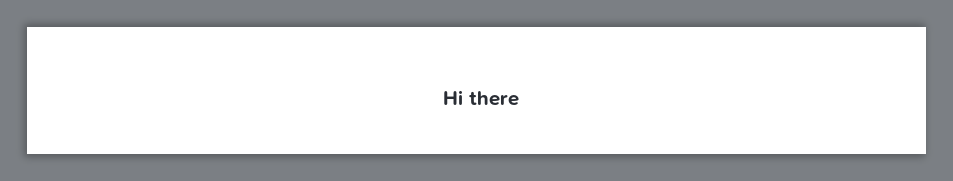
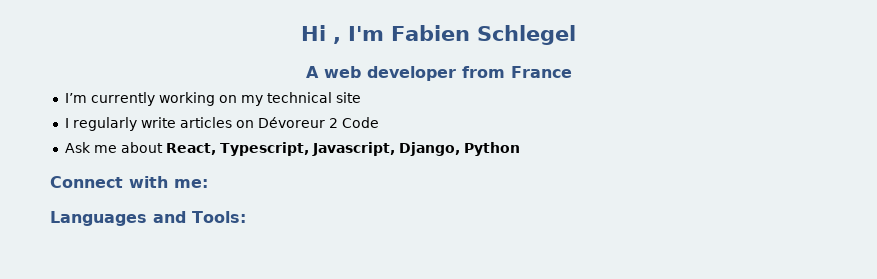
[468,91,519,106] there -> [333,25,576,45] [305,66,572,81] [64,92,361,106] [64,117,379,131] [64,142,520,156] [50,176,208,188] [50,211,246,226] , I'm Fabien Schlegel // A web developer from France // I’m currently working on my technical site // I regularly write articles on Dévoreur 2 Code // Ask me about React, Typescript, Javascript, Django, Python // Connect with me: // Languages and Tools:

